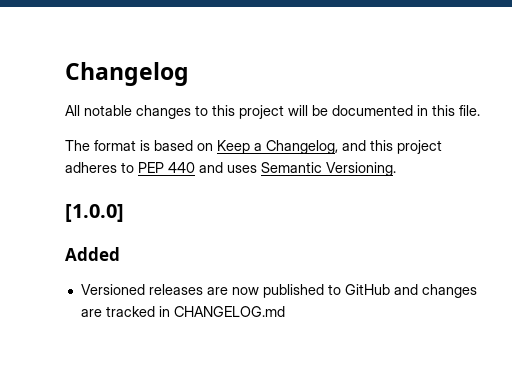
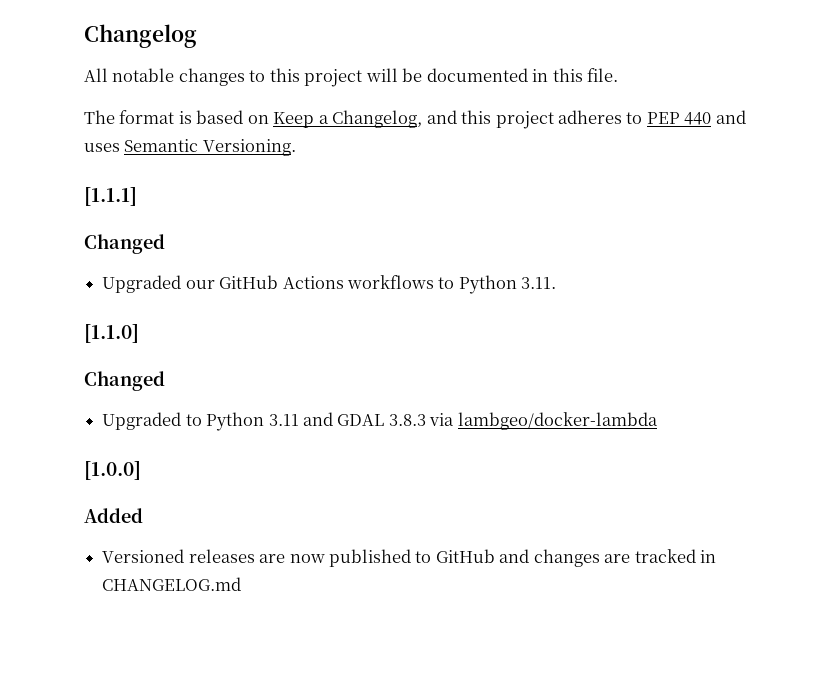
(396, 169) none -> [84,187,137,206] [84,234,165,254] [102,275,557,294] [84,324,139,343] [84,371,165,391] [102,412,658,431] // [1.1.1] // Changed // Upgraded our GitHub Actions workflows to Python 3.11. // [1.1.0] // Changed // Upgraded to Python 3.11 and GDAL 3.8.3 via lambgeo/docker-lambda

